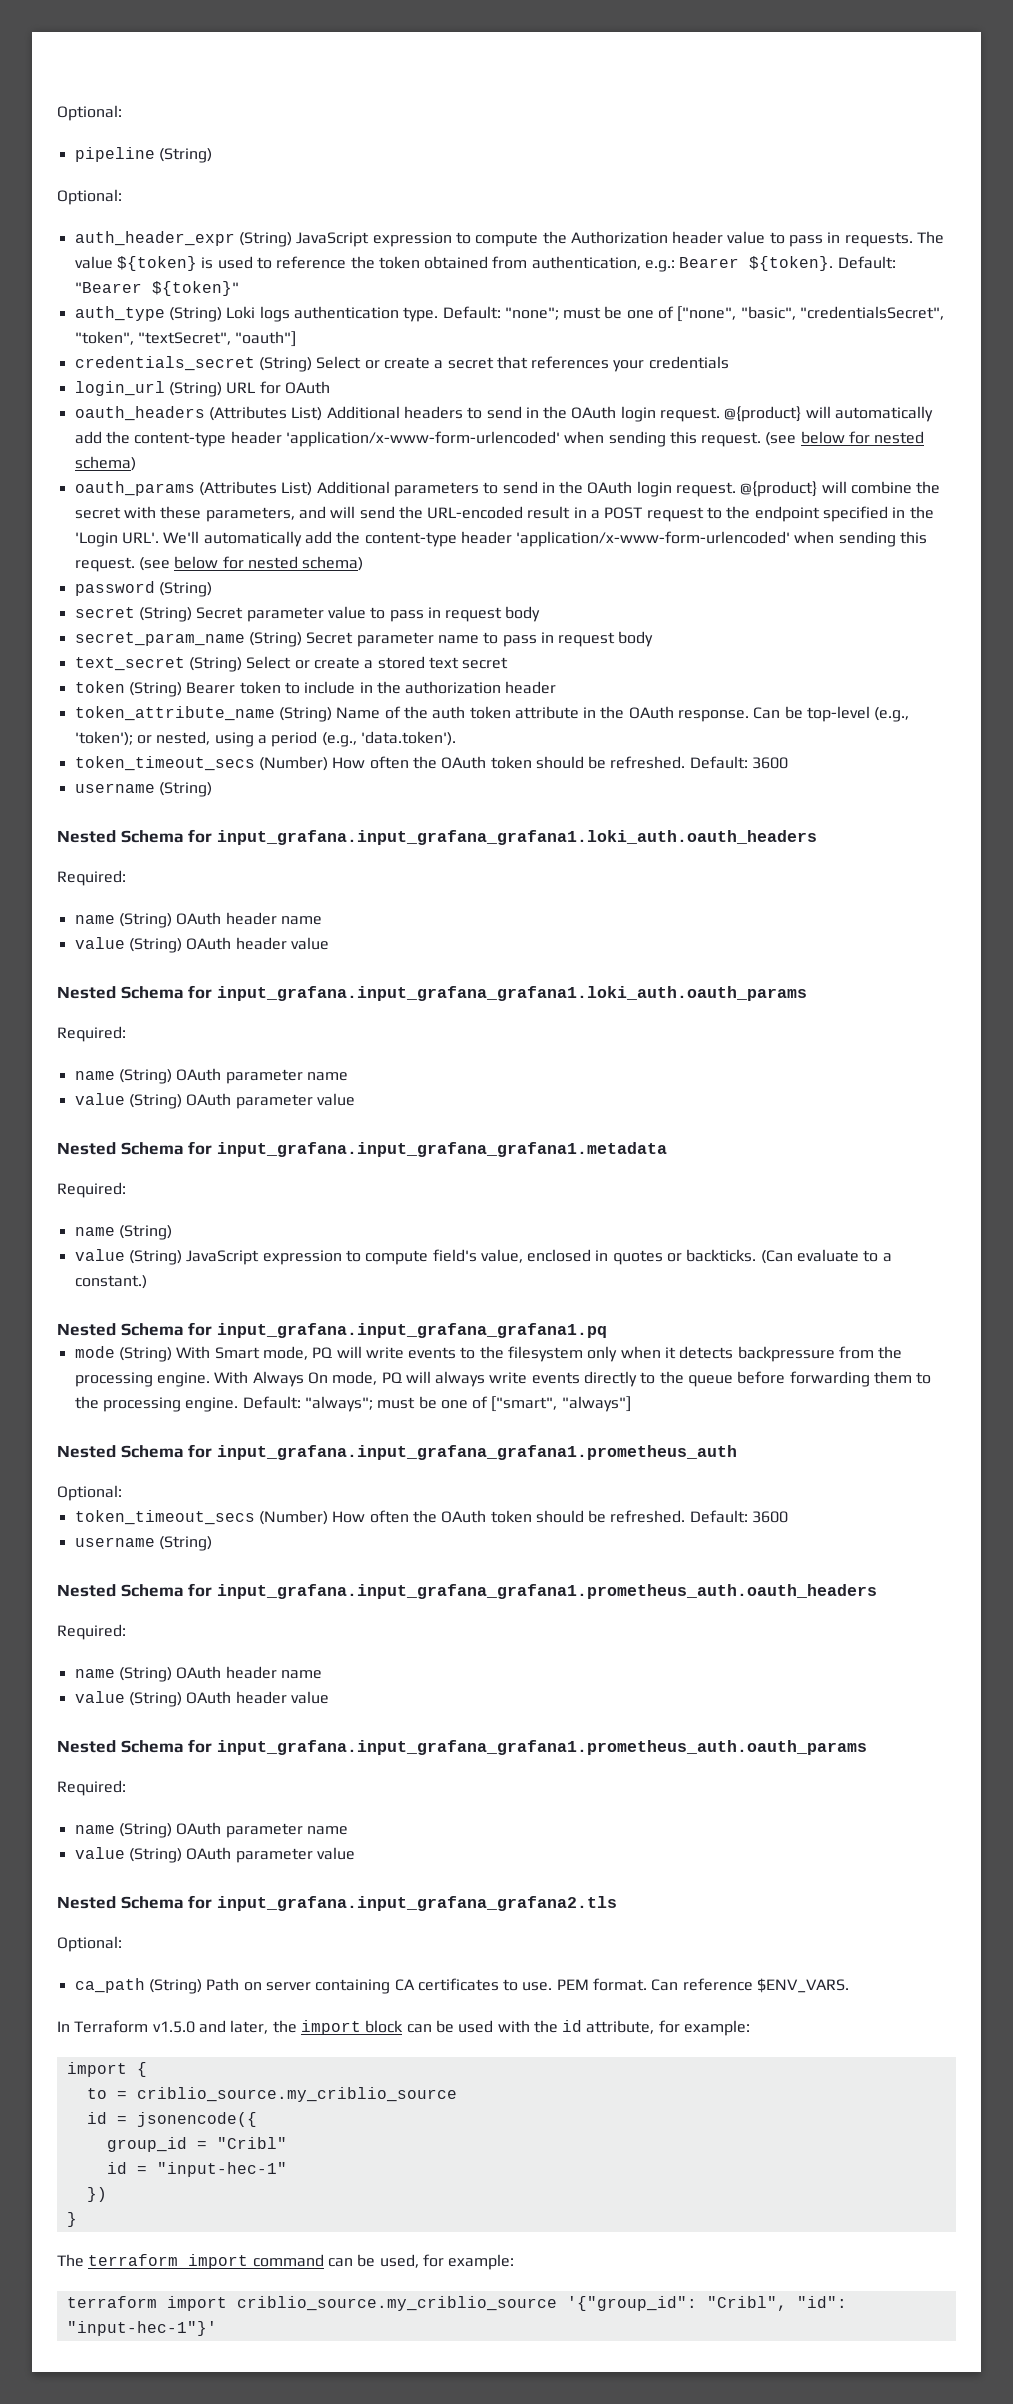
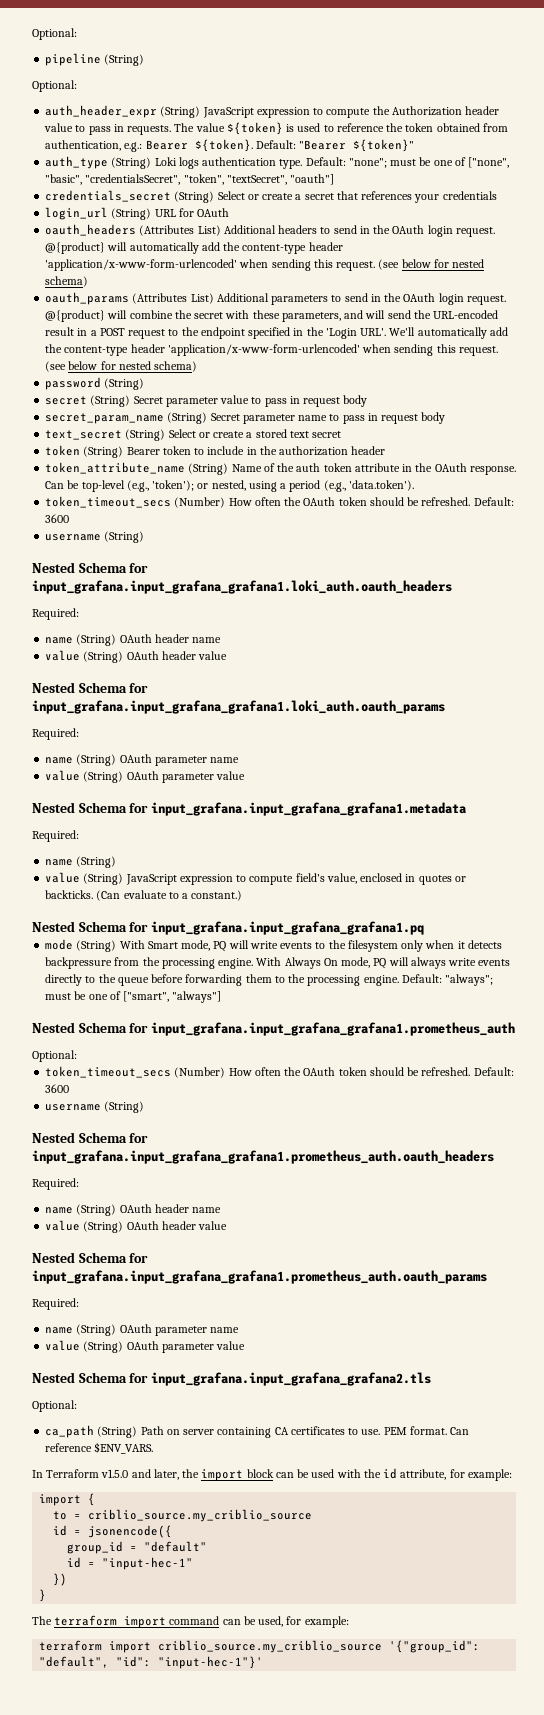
[216,2137,287,2149] "Cribl" -> [144,1541,208,1552] "default"
[706,2296,787,2311] "Cribl", -> [39,1656,110,1668] "default",

